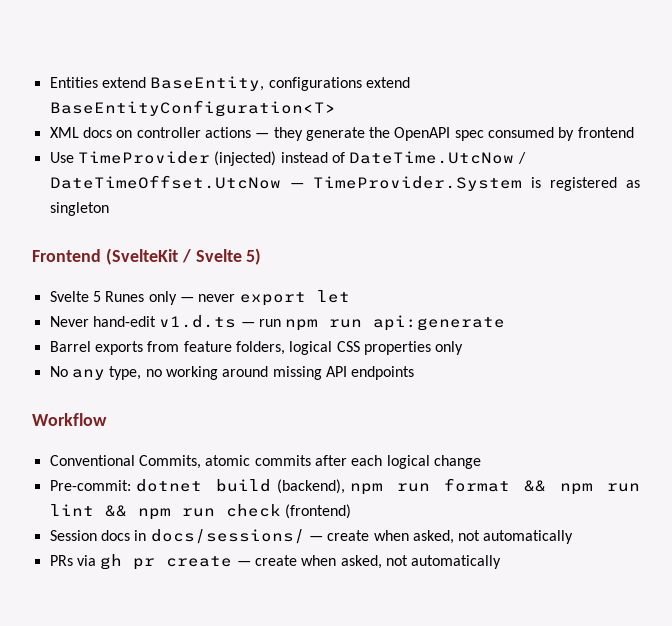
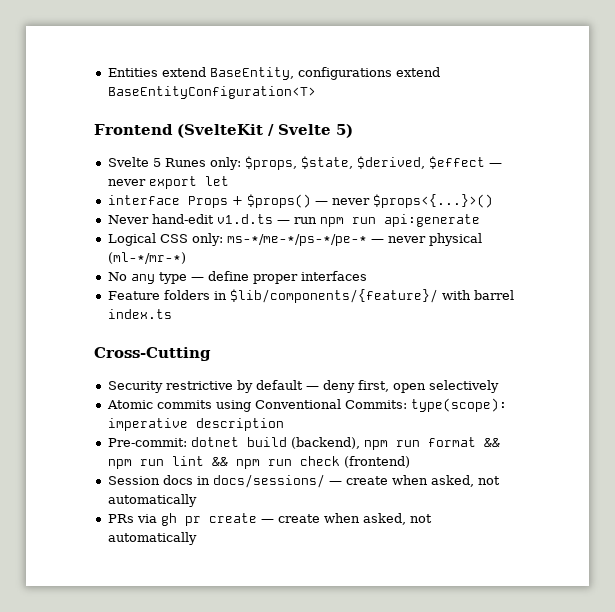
[49,127,634,141] [49,151,526,166] [49,175,640,191] [49,202,109,216] // XML docs on controller actions — they generate the OpenAPI spec consumed by frontend // Use TimeProvider (injected) instead of DateTime.UtcNow / DateTimeOffset.UtcNow — TimeProvider.System is registered as singleton -> (316, 92) none
[148,291,177,305] only -> [209,156,485,170] only: $props, $state, $derived, $effect
(350, 296) none -> [107,194,493,208] // interface Props + $props() — never $props<{...}>()
[49,341,464,355] [49,366,415,380] [32,413,107,426] [49,455,481,469] Barrel exports from feature folders, logical CSS properties only // No any type, no working around missing API endpoints // Workflow // Conventional Commits, atomic commits after each logical change -> [107,233,482,246] [107,252,186,264] [107,271,367,284] [107,289,514,303] [107,309,172,319] [94,347,211,361] [107,380,499,393] [106,398,507,412] [107,418,284,431] Logical CSS only: ms-*/me-*/ps-*/pe-* — never physical (ml-*/mr-*) // No any type — define proper interfaces // Feature folders in $lib/components/{feature}/ with barrel index.ts // Cross-Cutting // Security restrictive by default — deny first, open selectively // Atomic commits using Conventional Commits: type(scope): imperative description

